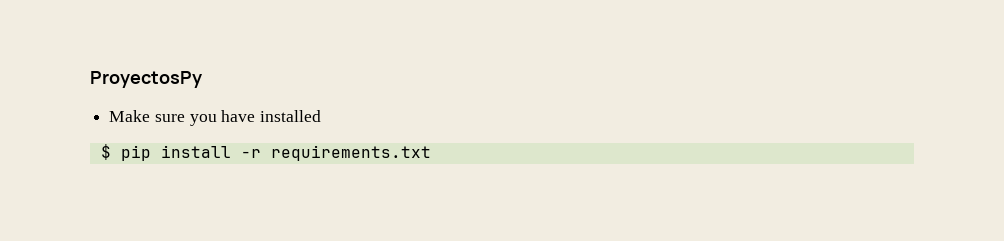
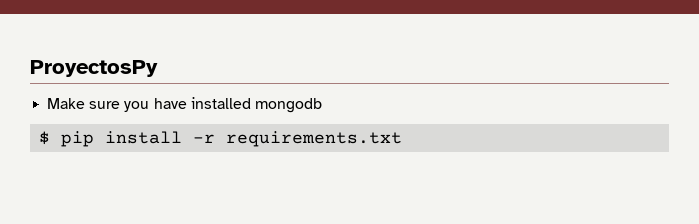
(322, 116) none -> [254,98,322,113] mongodb

